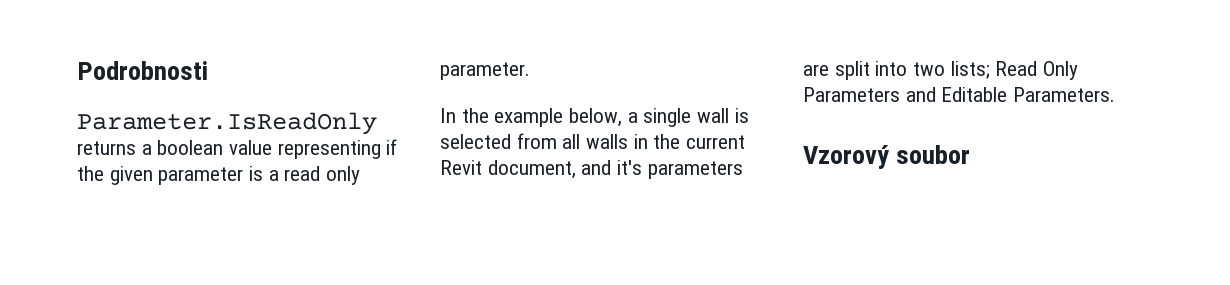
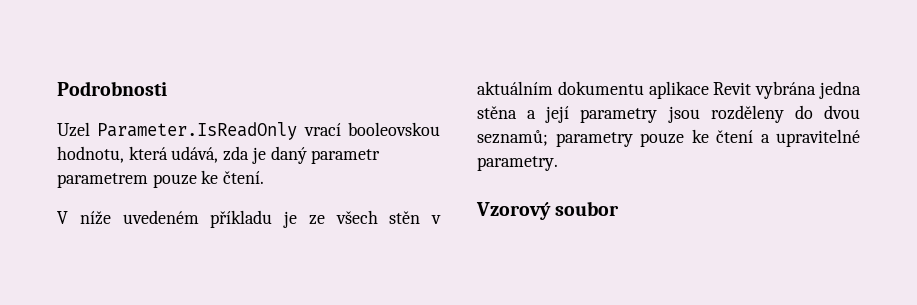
[77,112,377,135] [77,139,398,159] [77,166,361,185] [440,62,530,80] [440,108,749,127] [440,133,746,149] [440,160,743,179] [803,61,1079,80] [803,87,1116,102] Parameter.IsReadOnly returns a boolean value representing if the given parameter is a read only parameter. // In the example below, a single wall is selected from all walls in the current Revit document, and it's parameters are split into two lists; Read Only Parameters and Editable Parameters. -> [57,122,440,140] [57,146,381,164] [57,170,265,188] [57,210,441,228] [477,81,861,99] [477,105,860,123] [477,129,860,147] [477,156,558,171] Uzel Parameter.IsReadOnly vrací booleovskou hodnotu, která udává, zda je daný parametr parametrem pouze ke čtení. // V níže uvedeném příkladu je ze všech stěn v aktuálním dokumentu aplikace Revit vybrána jedna stěna a její parametry jsou rozděleny do dvou seznamů; parametry pouze ke čtení a upravitelné parametry.

